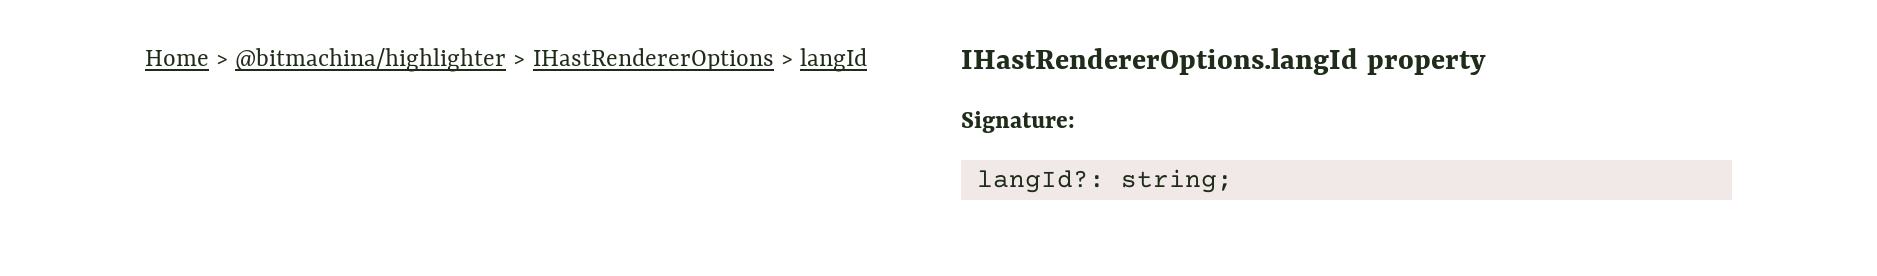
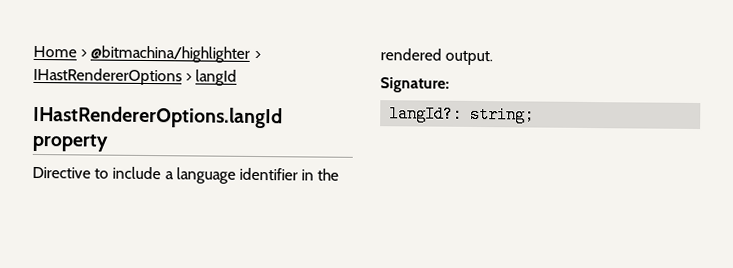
(1486, 63) none -> [32,166,340,184] [380,48,494,66] // Directive to include a language identifier in the rendered output.

